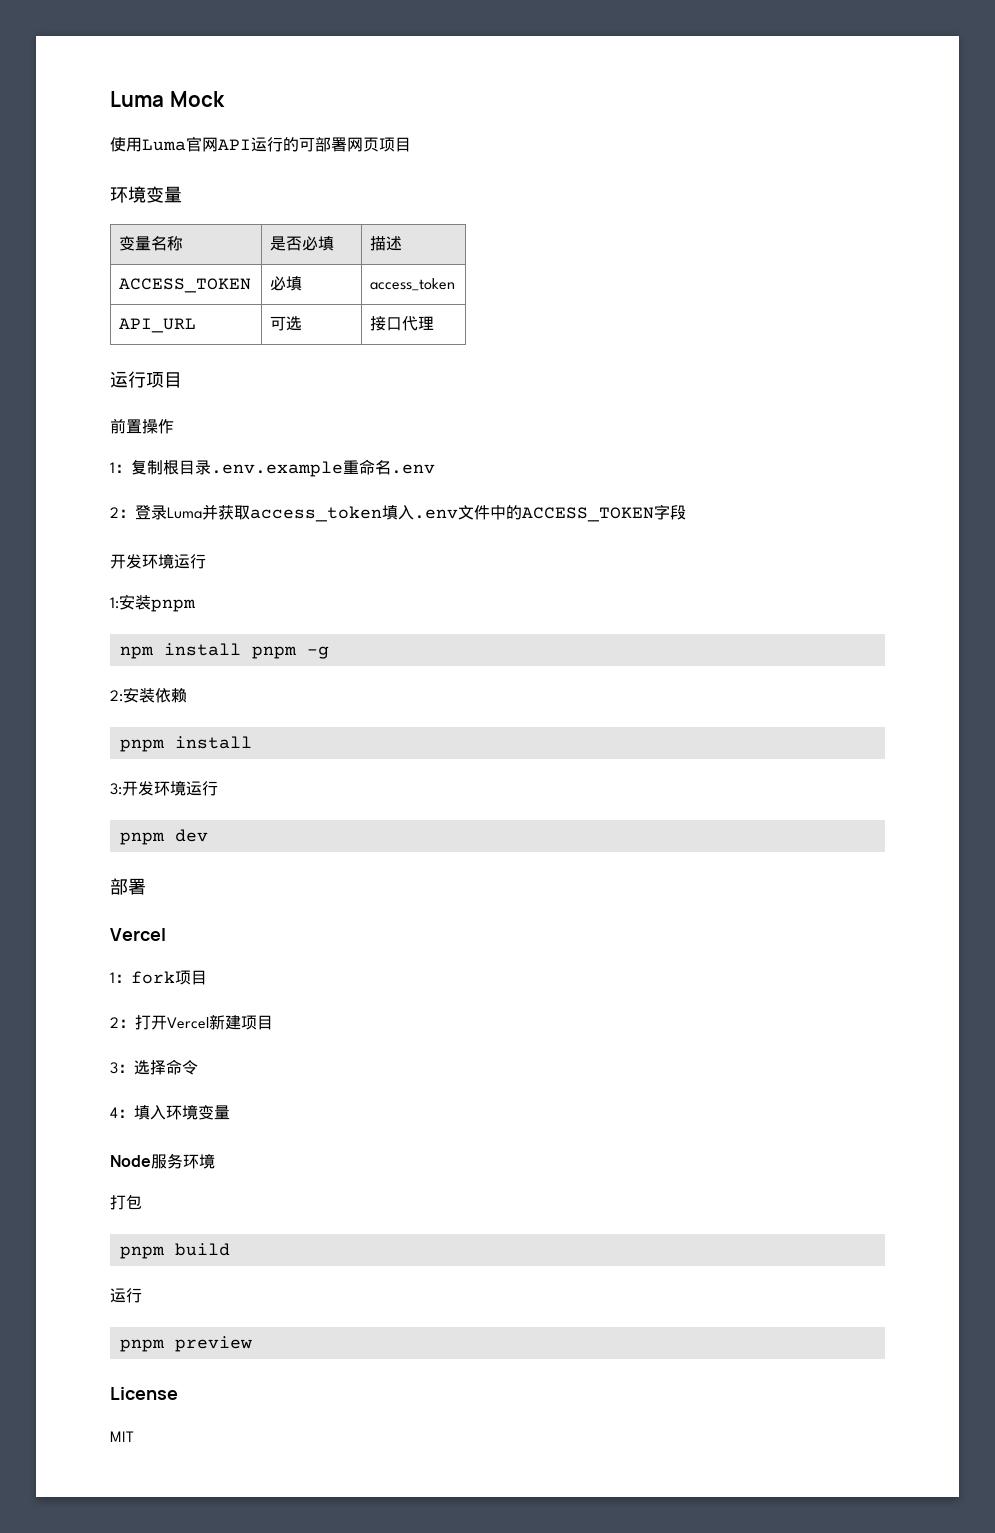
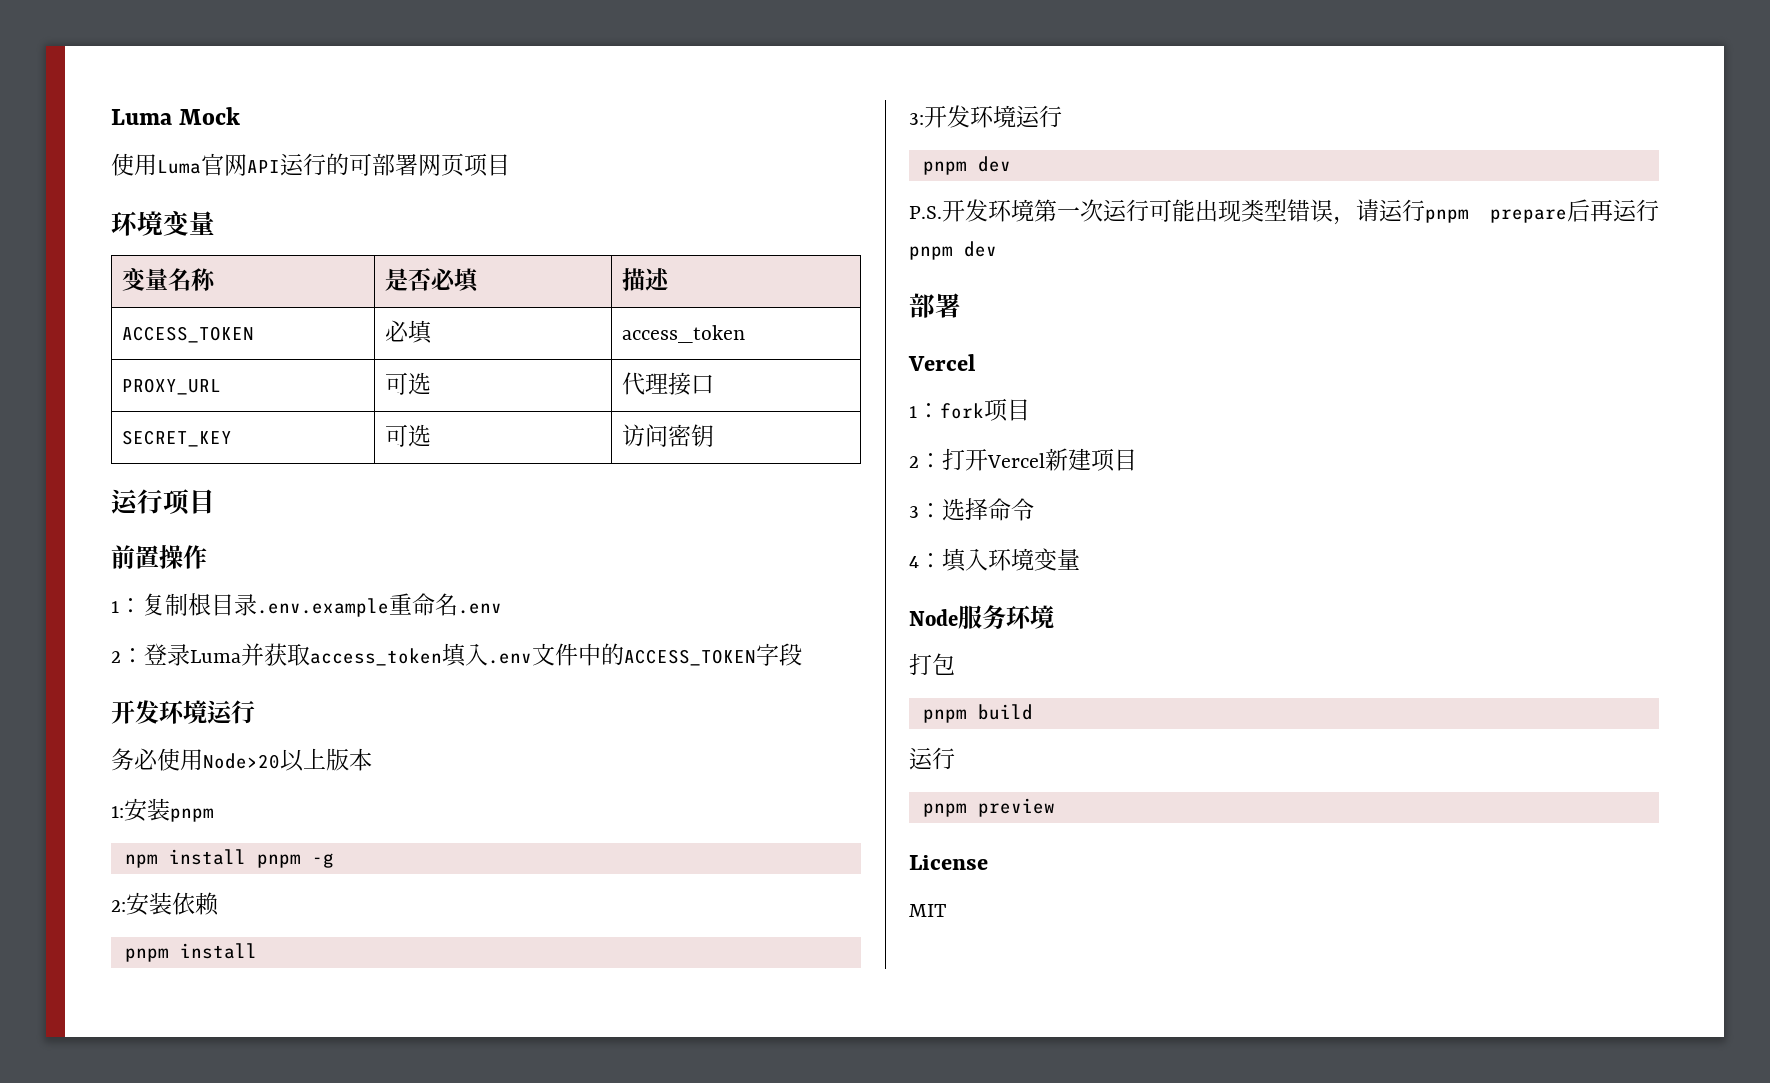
[119,318,197,333] [270,316,303,331] API_URL | 可选 | -> [121,378,221,395] [384,372,431,395] [621,372,668,395] PROXY_URL | 可选 | 代理
[402,316,435,331] 代理 -> [121,430,232,447] [384,424,431,447] [621,424,714,447] // SECRET_KEY | 可选 | 访问密钥
(206, 561) none -> [111,748,372,772] // 务必使用Node>20以上版本
(208, 835) none -> [909,199,1659,225] [909,241,997,260] // P.S.开发环境第一次运行可能出现类型错误，请运行pnpm prepare后再运行pnpm dev

